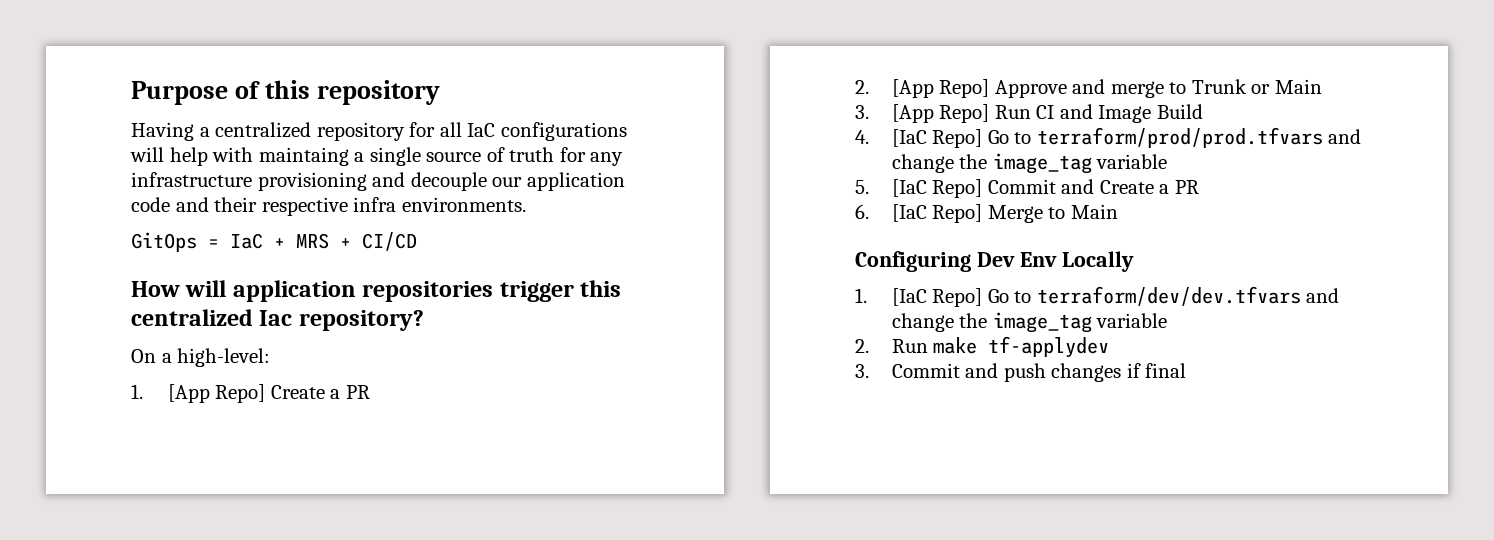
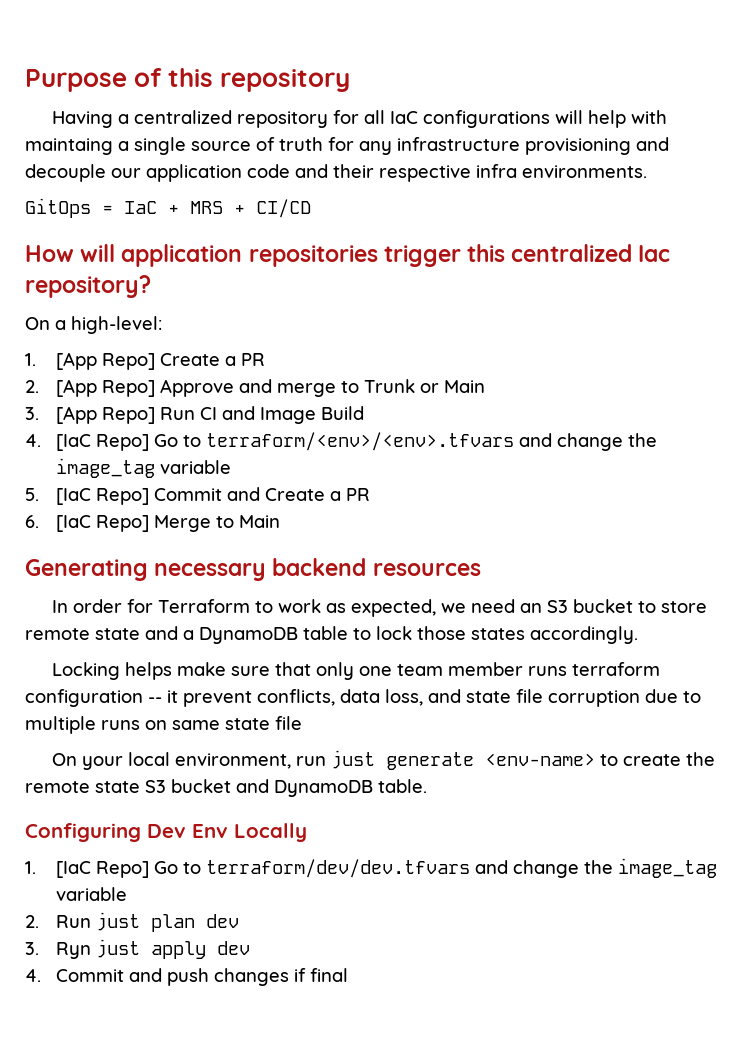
[1036,127,1323,148] terraform/prod/prod.tfvars -> [205,432,514,451] terraform/<env>/<env>.tfvars
(1118, 211) none -> [25,558,481,581] [52,599,708,617] [25,626,638,644] [52,662,661,680] [25,689,701,707] [25,716,302,734] [52,750,716,770] [25,779,427,797] // Generating necessary backend resources // In order for Terraform to work as expected, we need an S3 bucket to store remote state and a DynamoDB table to lock those states accordingly. // Locking helps make sure that only one team member runs terraform configuration -- it prevent conflicts, data loss, and state file corruption due to multiple runs on same state file // On your local environment, run just generate <env-name> to create the remote state S3 bucket and DynamoDB table.
[933,336,1110,358] [855,364,869,378] make tf-applydev // 3. -> [95,912,239,932] [25,939,250,959] [25,969,41,982] just plan dev // 3. Ryn just apply dev // 4.

